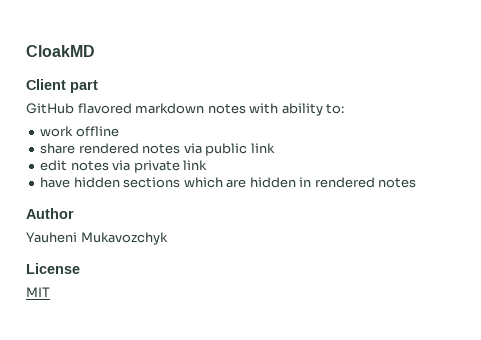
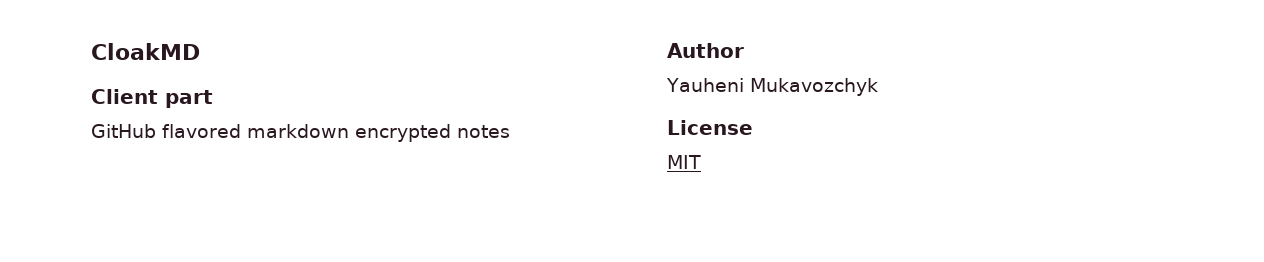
[207,103,345,116] [40,126,119,137] [40,143,275,156] [40,160,208,173] [40,177,375,188] notes with ability to: // work offline // share rendered notes via public link // edit notes via private link // have hidden sections which are hidden in rendered -> [355,124,451,142] encrypted

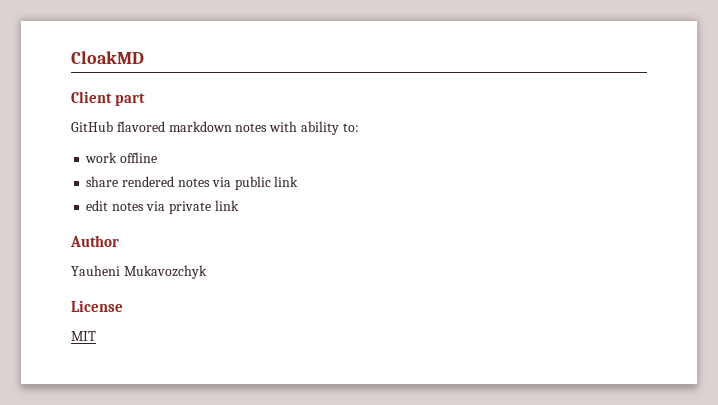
[355,124,510,142] encrypted notes -> [235,121,359,135] [85,152,158,163] [86,176,299,190] [86,200,239,214] notes with ability to: // work offline // share rendered notes via public link // edit notes via private link

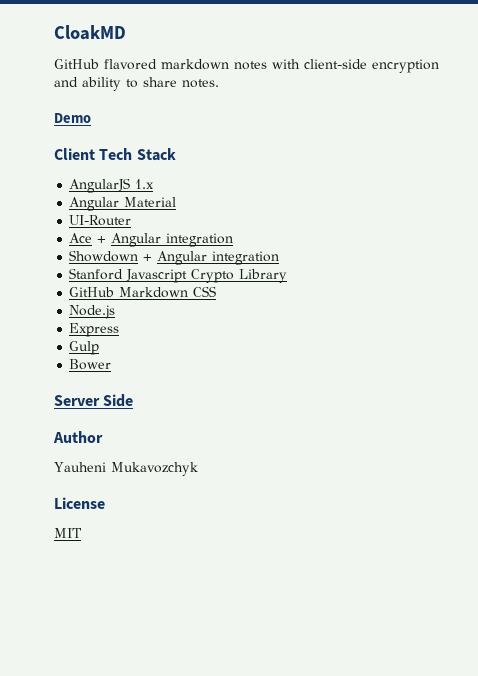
[71,91,146,106] // Client part -> (126, 32) none
[300,121,359,135] [85,152,158,163] [86,176,299,190] [86,200,239,214] ability to: // work offline // share rendered notes via public link // edit notes via private link -> [304,59,439,73] [54,77,219,91] [54,113,91,123] [54,148,176,161] [69,178,155,193] [69,197,177,211] [69,215,132,226] [69,233,234,247] [69,250,280,265] [69,268,288,283] [69,286,217,298] [69,305,116,319] [69,323,120,337] [69,341,100,355] [69,359,112,370] [54,394,134,407] client-side encryption and ability to share notes. // Demo // Client Tech Stack // AngularJS 1.x // Angular Material // UI-Router // Ace + Angular integration // Showdown + Angular integration // Stanford Javascript Crypto Library // GitHub Markdown CSS // Node.js // Express // Gulp // Bower // Server Side

